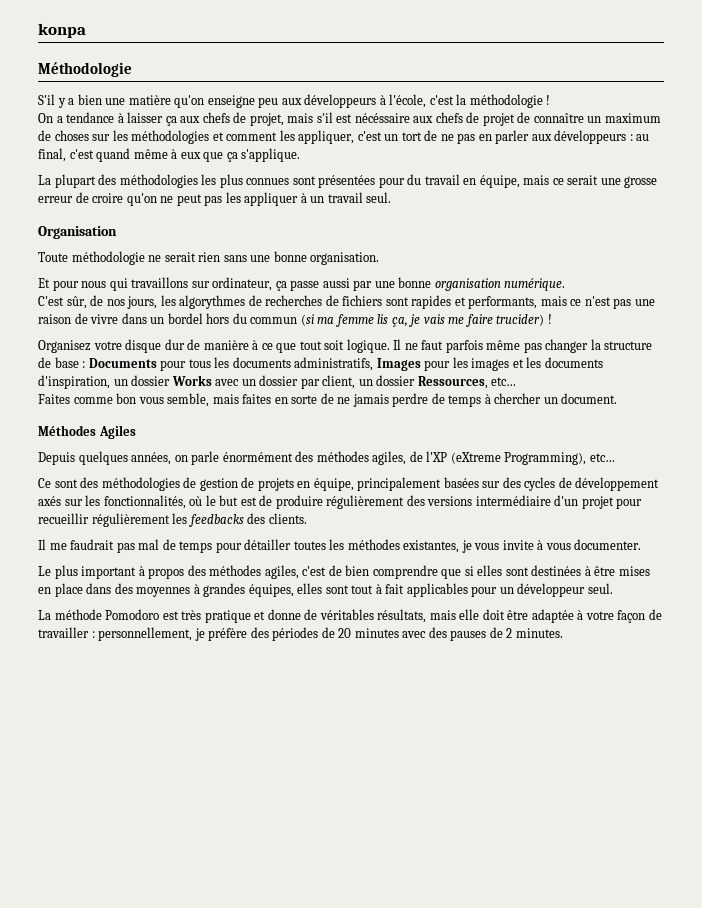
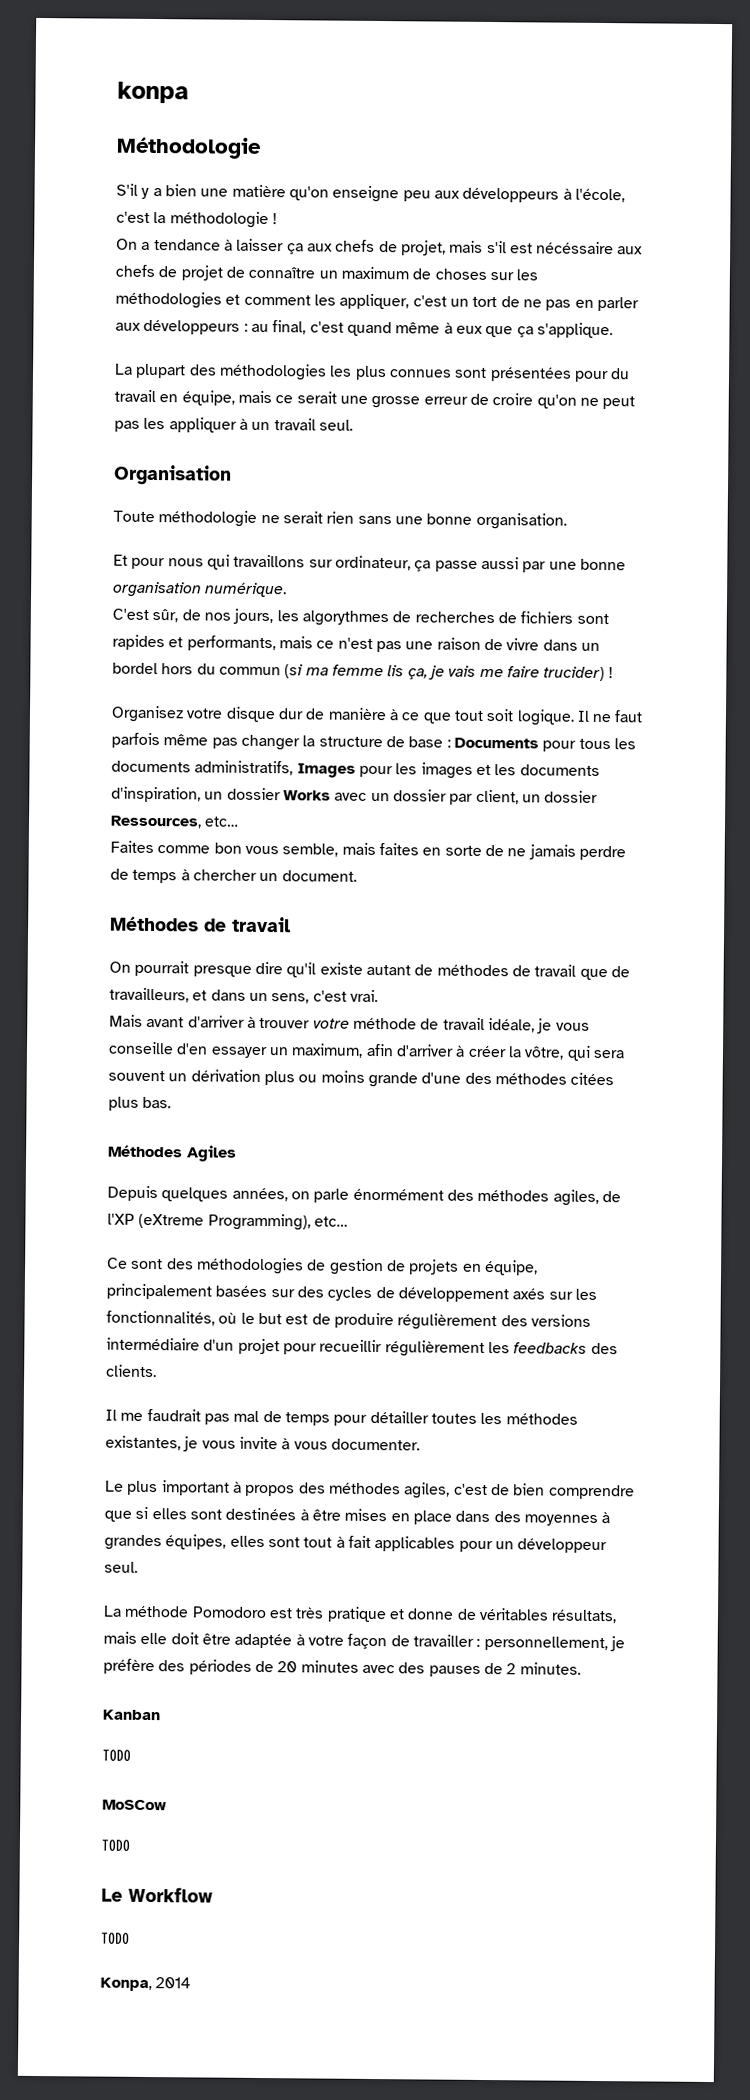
(618, 398) none -> [110,916,291,933] [109,960,630,981] [109,987,378,1004] [109,1014,590,1034] [108,1041,625,1061] [108,1069,615,1088] [108,1096,172,1111] // Méthodes de travail // On pourrait presque dire qu'il existe autant de méthodes de travail que de travailleurs, et dans un sens, c'est vrai. // Mais avant d'arriver à trouver votre méthode de travail idéale, je vous conseille d'en essayer un maximum, afin d'arriver à créer la vôtre, qui sera souvent un dérivation plus ou moins grande d'une des méthodes citées plus bas.
(563, 633) none -> [103,1709,161,1721] [102,1749,131,1762] [102,1799,167,1811] [101,1839,130,1852] [101,1886,213,1903] [101,1932,130,1945] [100,1977,192,1992] // Kanban // TODO // MoSCow // TODO // Le Workflow // TODO // Konpa, 2014

